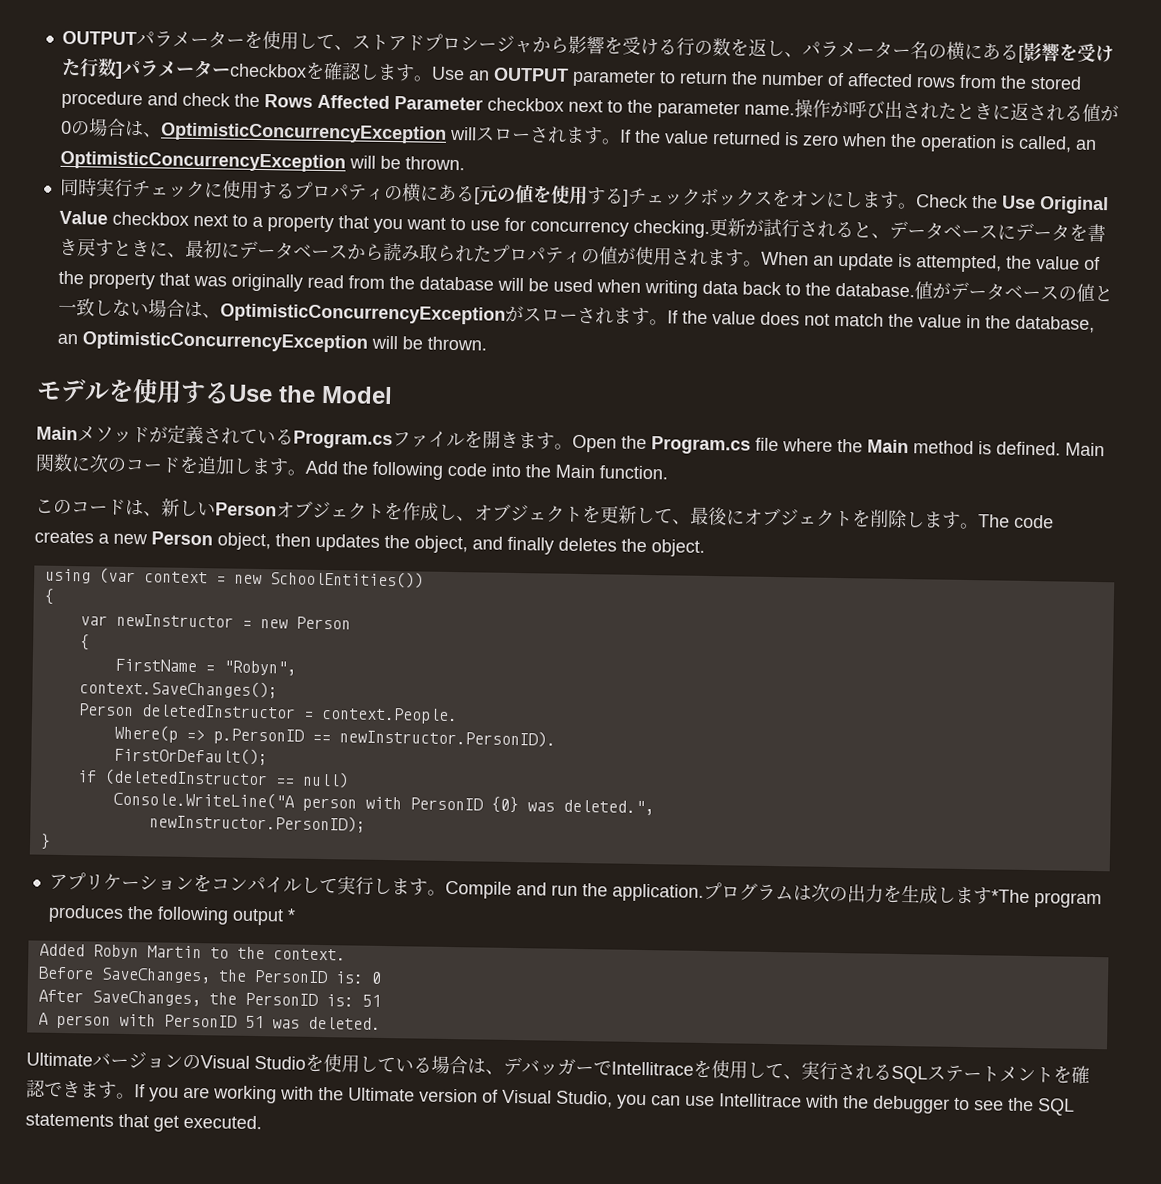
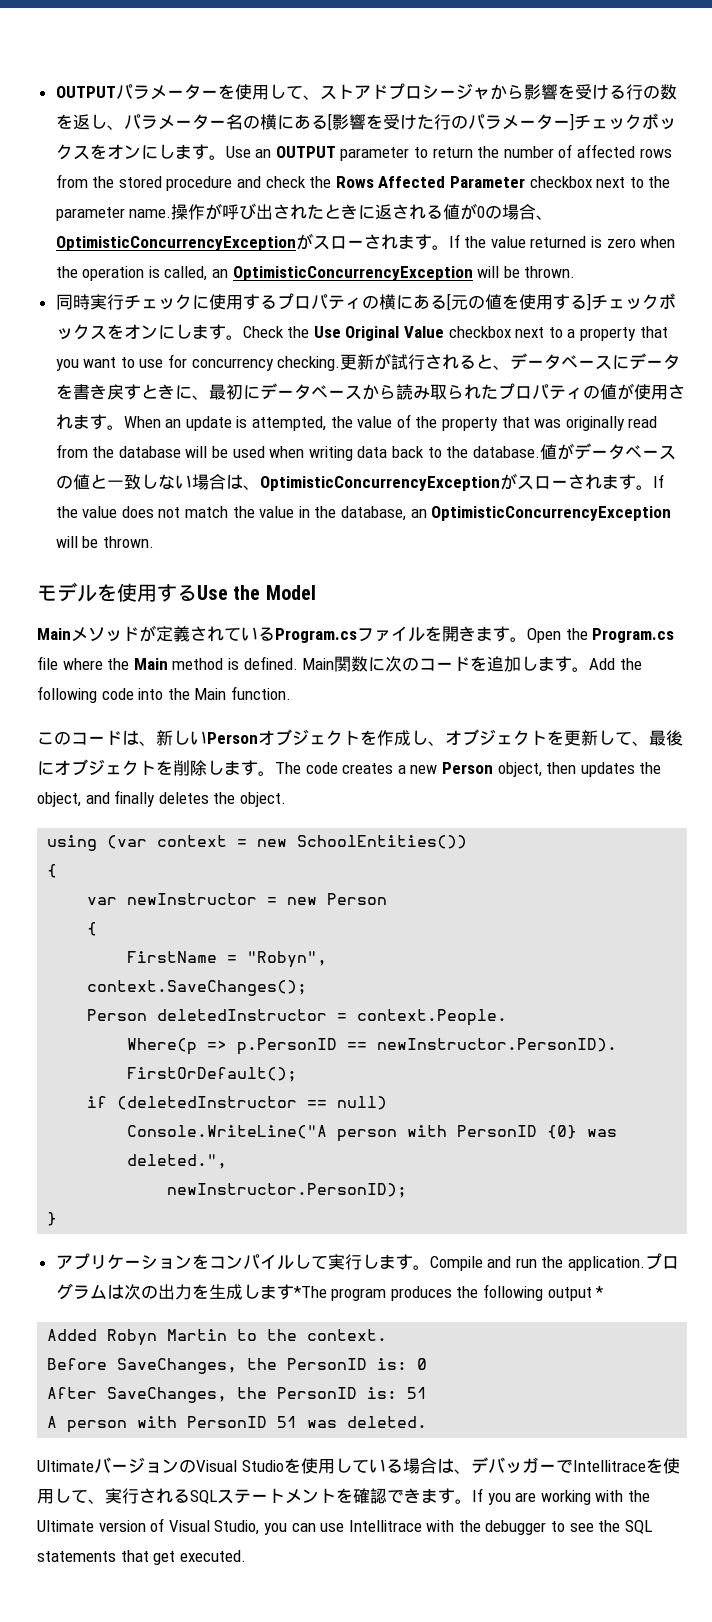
[96,58,362,81] 数]パラメーターcheckboxを確認 -> [450,113,676,131] [55,144,158,160] のパラメーター]チェックボックスをオンに
[124,120,477,144] は、OptimisticConcurrencyException will -> [536,215,554,220] [55,233,313,251] 、OptimisticConcurrencyExceptionが

